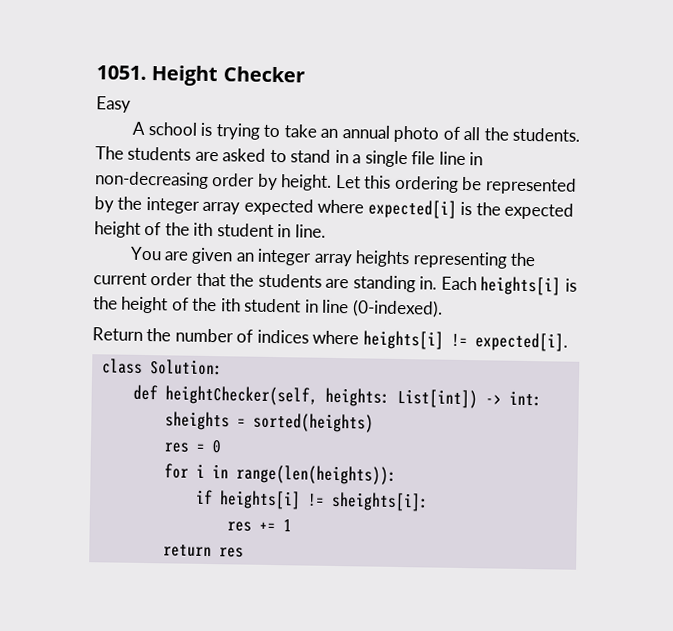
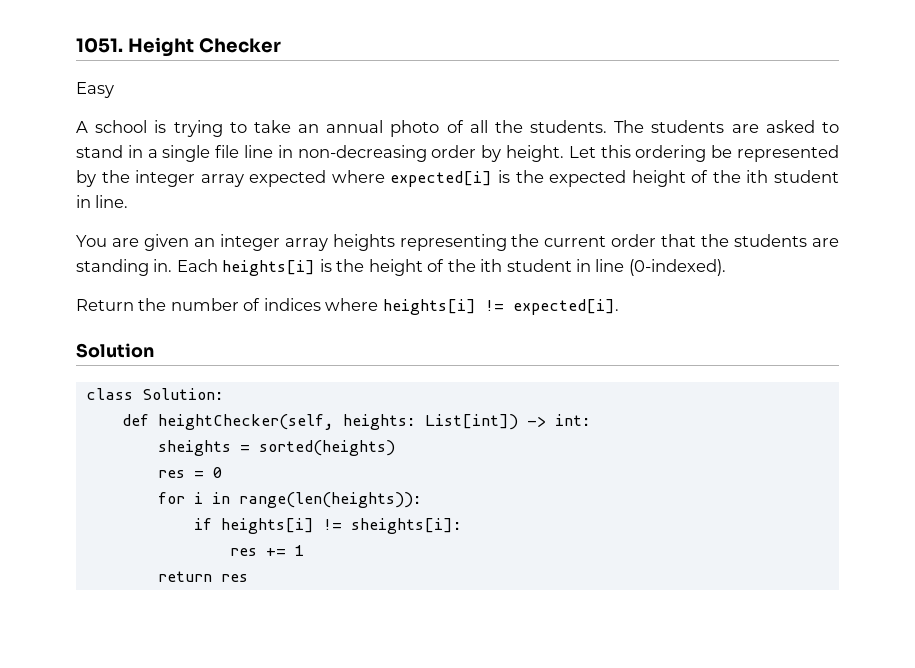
(568, 342) none -> [76,343,154,358] // Solution

